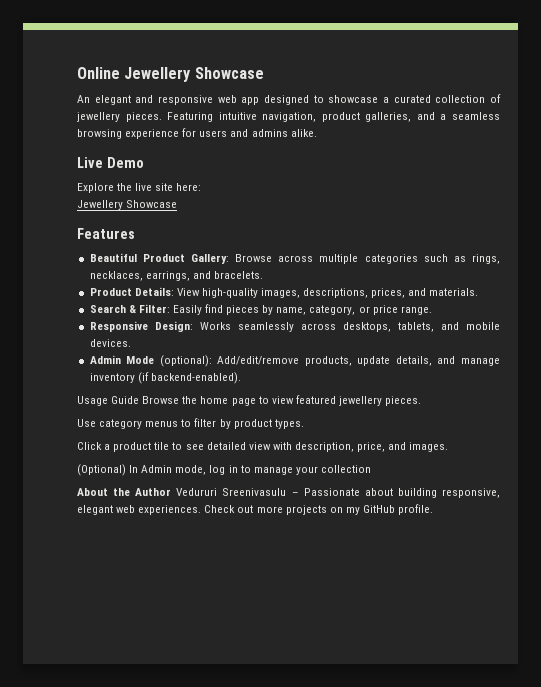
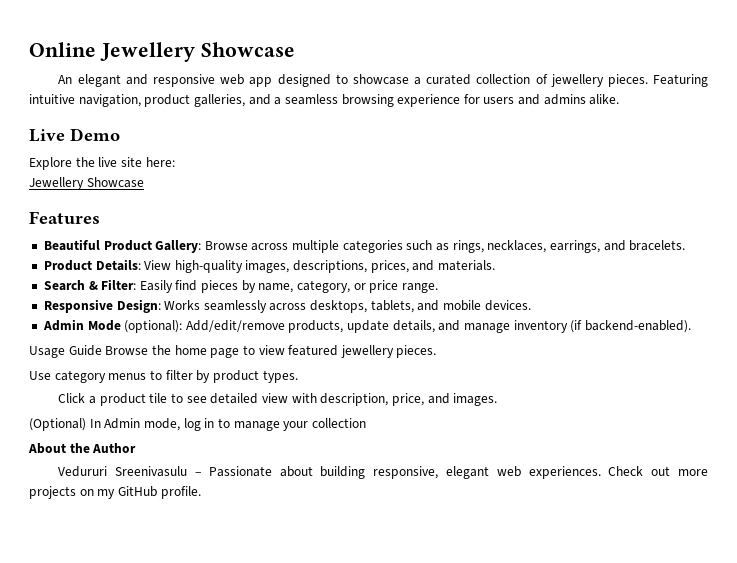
(172, 492) none -> (137, 448) //

